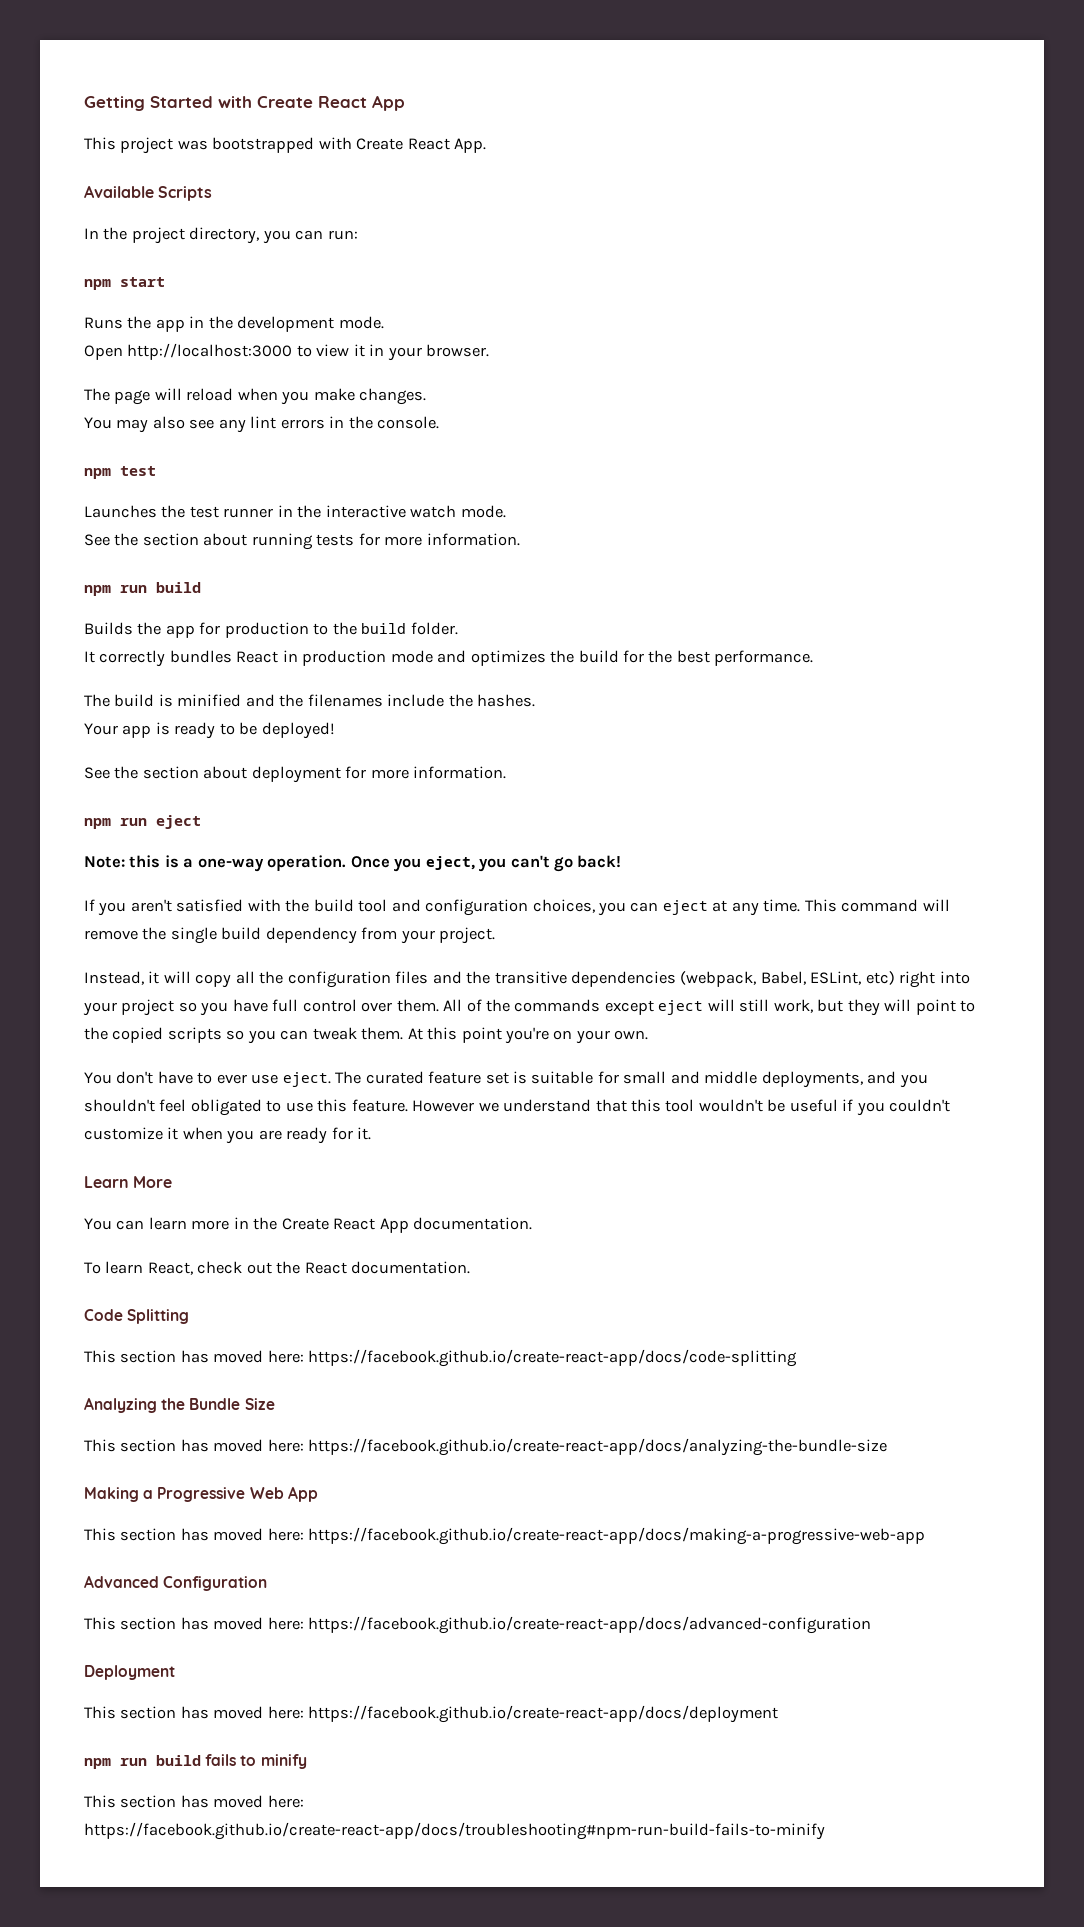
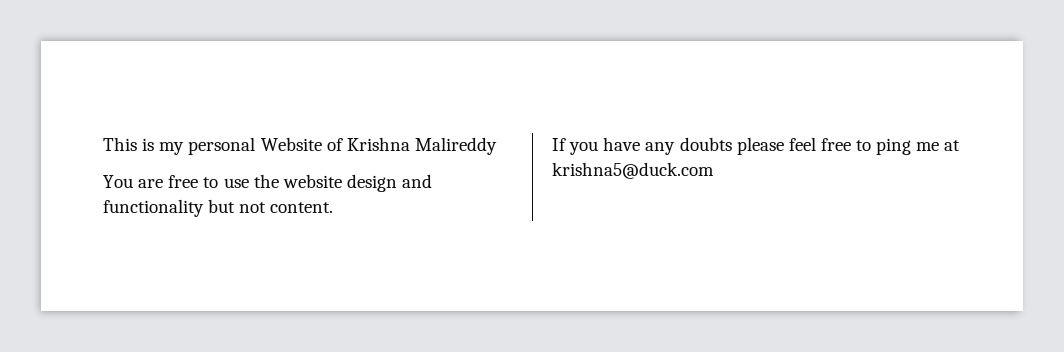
[84,95,405,111] [84,137,487,154] [84,185,213,201] [84,227,358,244] [84,277,165,290] [84,316,384,332] [84,343,490,361] [84,388,427,405] [84,416,440,433] [84,466,156,479] [84,505,506,518] [84,533,520,550] [84,582,201,596] [84,622,458,638] [84,650,814,667] [84,694,536,707] [84,722,335,739] [84,766,507,783] [84,815,201,829] [84,855,622,872] [84,899,950,916] [84,927,496,944] [84,971,970,988] [83,999,976,1016] [84,1027,649,1044] [84,1071,928,1088] [84,1099,951,1116] [84,1127,372,1144] [84,1176,173,1188] [84,1217,533,1233] [84,1261,471,1275] [84,1309,190,1324] [84,1349,798,1367] [84,1397,275,1413] [84,1438,888,1456] [84,1486,318,1502] [84,1527,926,1545] [84,1575,268,1591] [84,1616,872,1634] [84,1665,175,1680] [84,1705,779,1723] [84,1754,307,1769] [84,1795,304,1808] [84,1822,825,1840] Getting Started with Create React App // This project was bootstrapped with Create React App. // Available Scripts // In the project directory, you can run: // npm start // Runs the app in the development mode. // Open http://localhost:3000 to view it in your browser. // The page will reload when you make changes. // You may also see any lint errors in the console. // npm test // Launches the test runner in the interactive watch mode. // See the section about running tests for more information. // npm run build // Builds the app for production to the build folder. // It correctly bundles React in production mode and optimizes the build for the best performance. // The build is minified and the filenames include the hashes. // Your app is ready to be deployed! // See the section about deployment for more information. // npm run eject // Note: this is a one-way operation. Once you eject, you can't go back! // If you aren't satisfied with the build tool and configuration choices, you can eject at any time. This command will remove the single build dependency from your project. // Instead, it will copy all the configuration files and the transitive dependencies (webpack, Babel, ESLint, etc) right into your project so you have full control over them. All of the commands except eject will still work, but they will point to the copied scripts so you can tweak them. At this point you're on your own. // You don't have to ever use eject. The curated feature set is suitable for small and middle deployments, and you shouldn't feel obligated to use this feature. However we understand that this tool wouldn't be useful if you couldn't customize it when you are ready for it. // Learn More // You can learn more in the Create React App documentation. // To learn React, check out the React documentation. // Code Splitting // This section has moved here: https://facebook.github.io/create-react-app/docs/code-splitting // Analyzing the Bundle Size // This section has moved here: https://facebook.github.io/create-react-app/docs/analyzing-the-bundle-size // Making a Progressive Web App // This section has moved here: https://facebook.github.io/create-react-app/docs/making-a-progressive-web-app // Advanced Configuration // This section has moved here: https://facebook.github.io/create-react-app/docs/advanced-configuration // Deployment // This section has moved here: https://facebook.github.io/create-react-app/docs/deployment // npm run build fails to minify // This section has moved here: https://facebook.github.io/create-react-app/docs/troubleshooting#npm-run-build-fails-to-minify -> [103,137,497,155] [103,174,433,192] [103,199,334,217] [552,137,961,155] [552,162,714,179] This is my personal Website of Krishna Malireddy // You are free to use the website design and functionality but not content. // If you have any doubts please feel free to ping me at krishna5@duck.com

